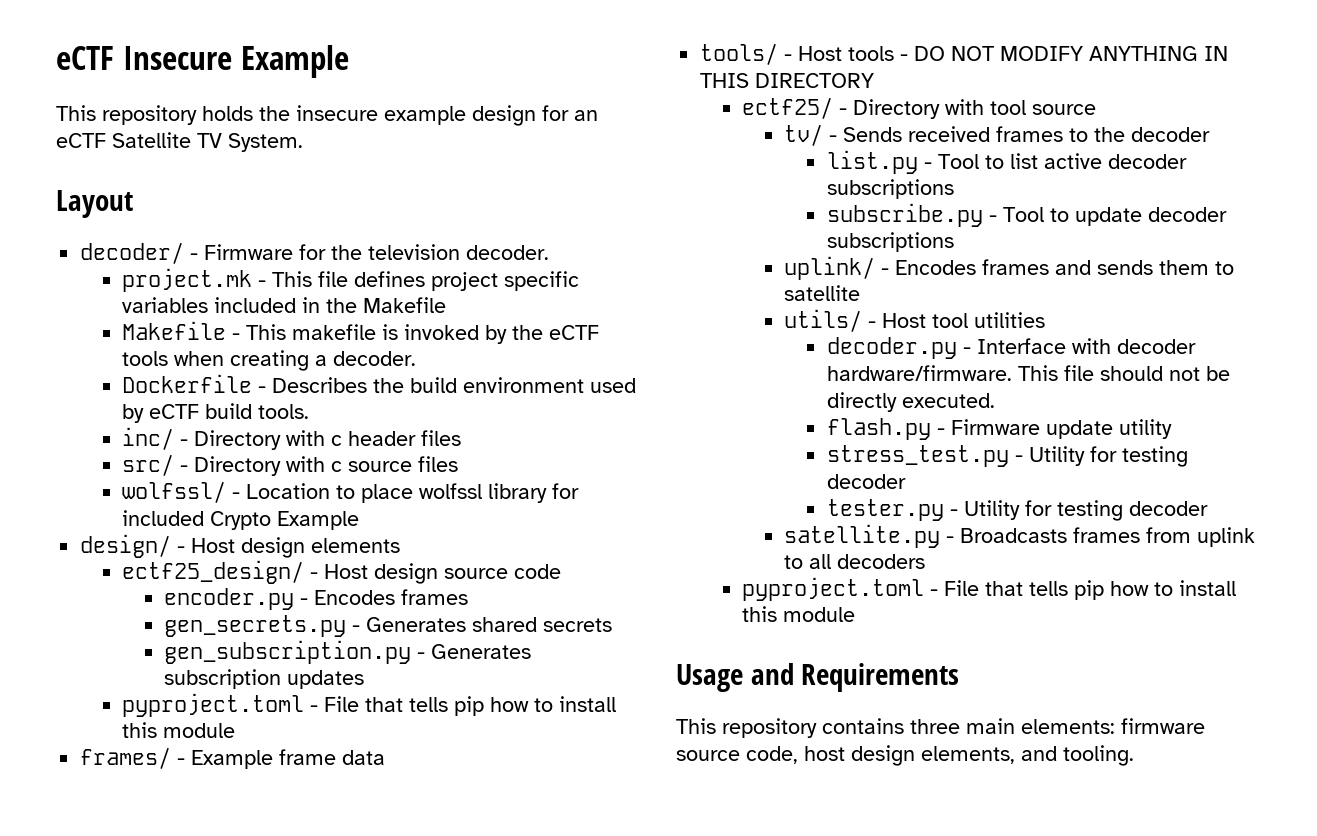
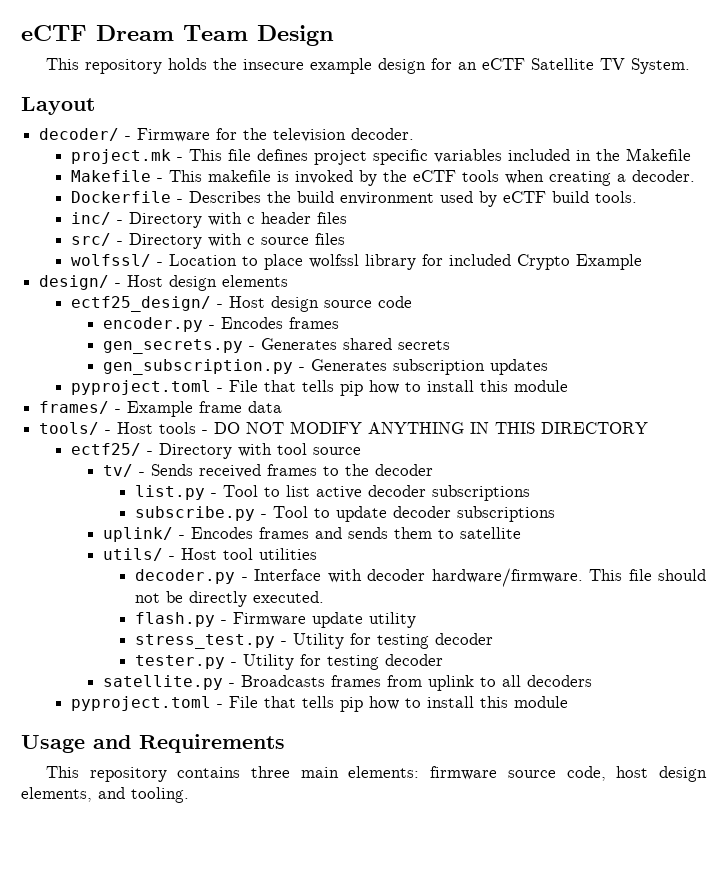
[56,45,349,78] eCTF Insecure Example -> [21,25,334,46] eCTF Dream Team Design

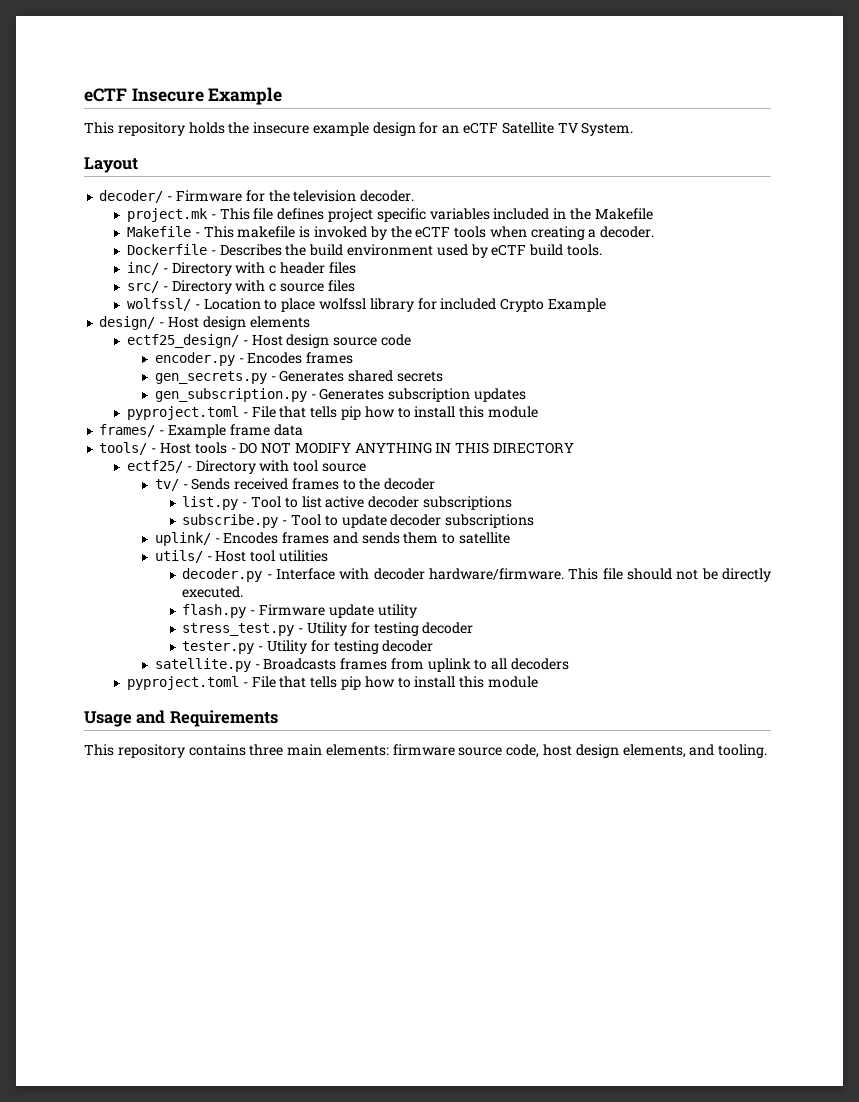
[21,25,334,46] eCTF Dream Team Design -> [84,87,283,105] eCTF Insecure Example

